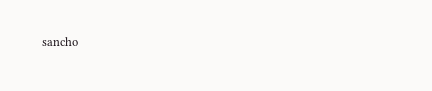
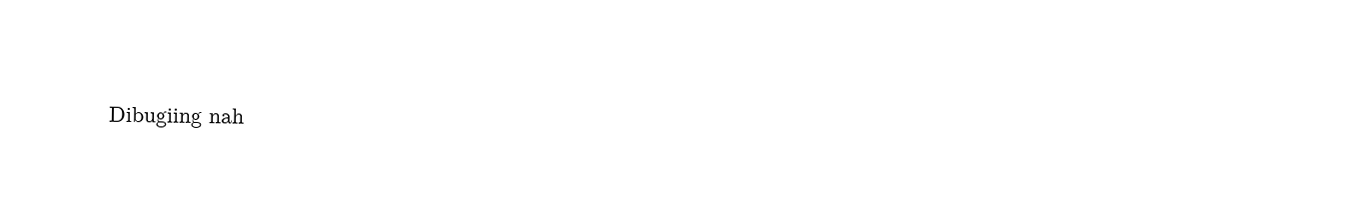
[42,37,78,46] sancho -> [108,106,244,129] Dibugiing nah

